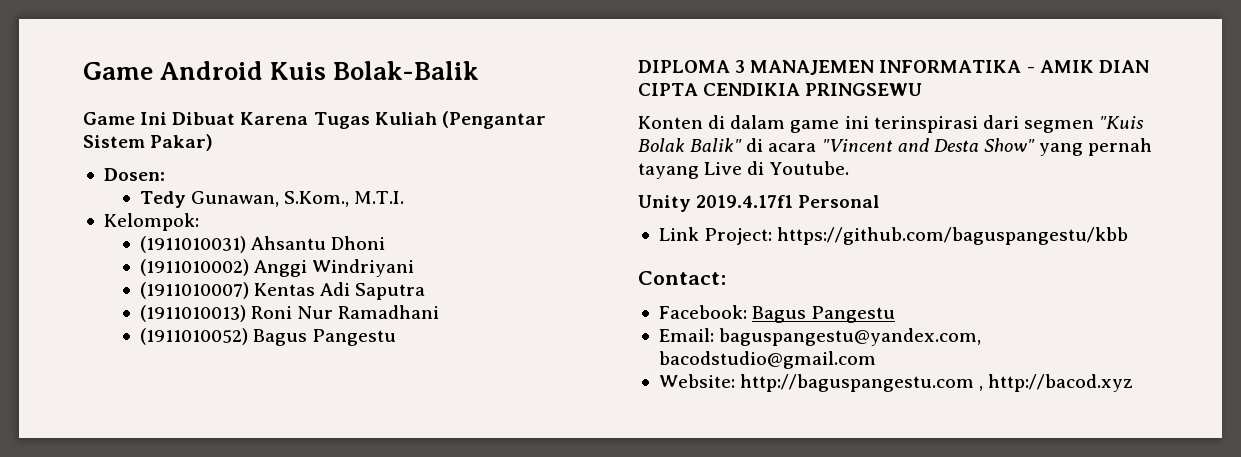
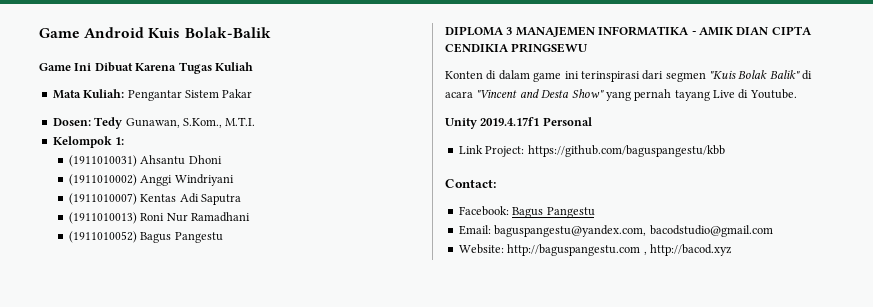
[441,111,546,129] [83,134,214,151] (Pengantar Sistem Pakar) -> [52,89,253,101] // Mata Kuliah: Pengantar Sistem Pakar
(165, 174) // -> (91, 122) none
[103,213,199,231] Kelompok: -> [52,136,125,148] Kelompok 1:

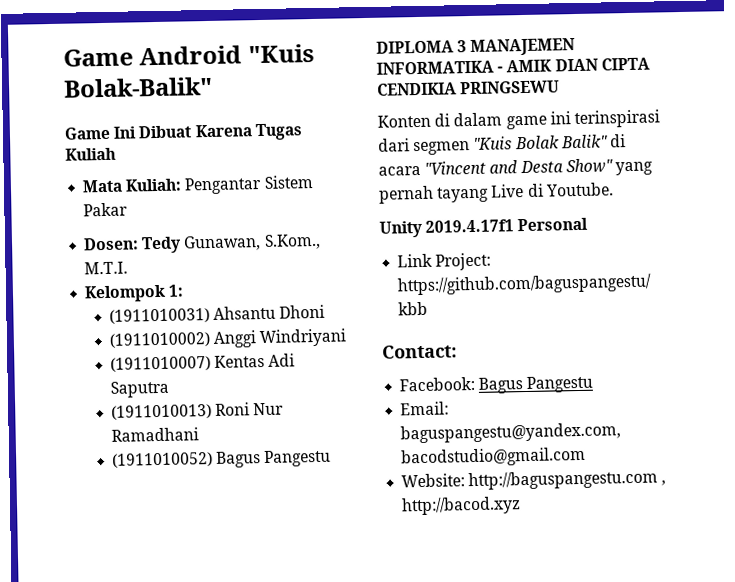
[148,27,271,38] Kuis Bolak-Balik -> [247,43,315,64] [63,76,213,98] "Kuis Bolak-Balik"

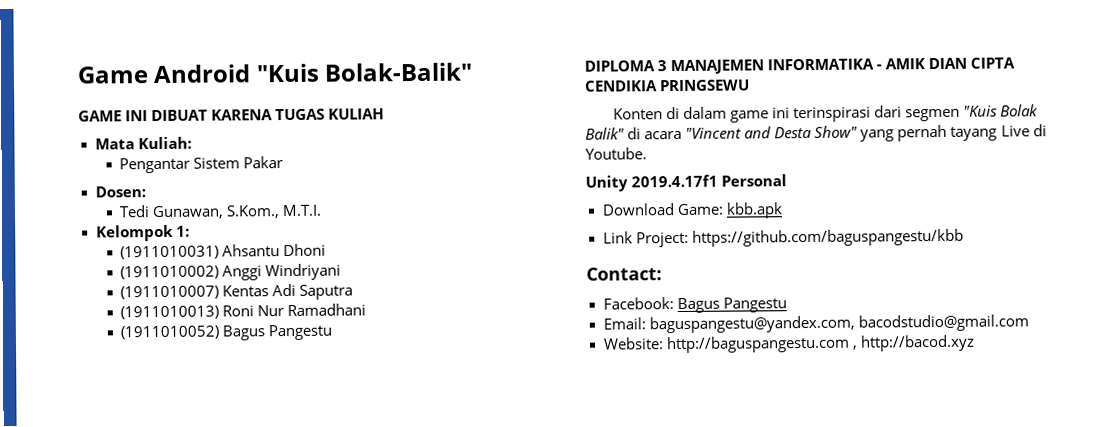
[64,123,303,141] [65,147,116,161] Game Ini Dibuat Karena Tugas Kuliah -> [78,108,385,122] GAME INI DIBUAT KARENA TUGAS KULIAH
(183, 185) none -> (192, 143) //
[141,236,182,254] Tedy -> [119,205,151,218] // Tedi
(589, 224) none -> [601,202,783,219] // Download Game: kbb.apk

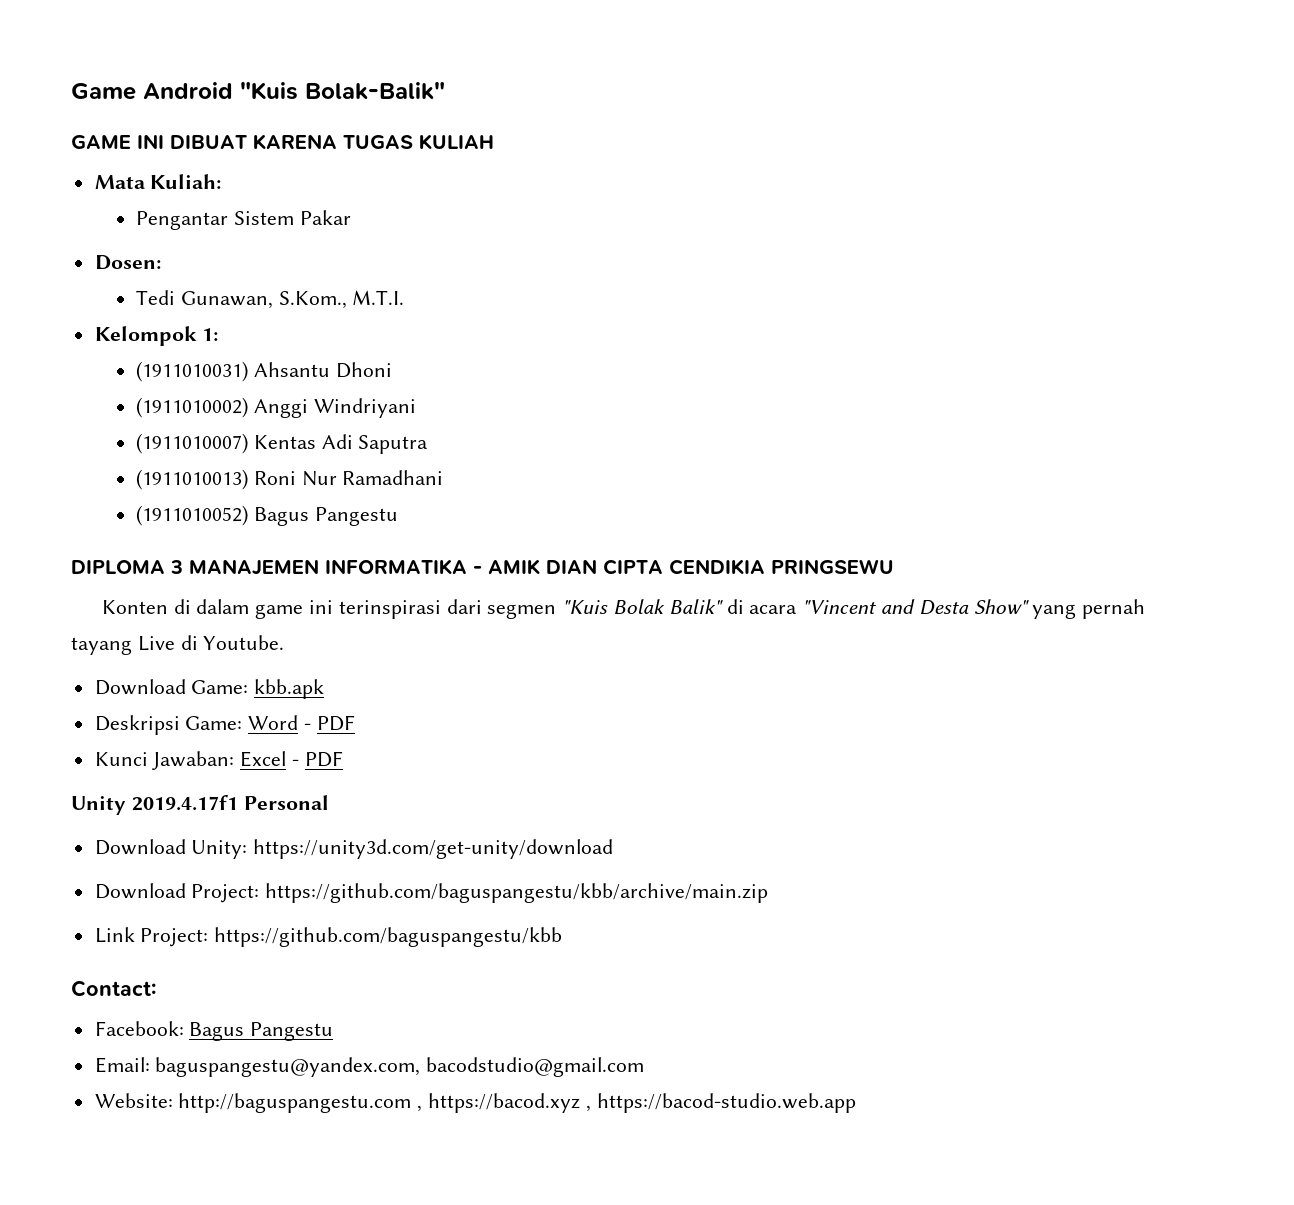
(647, 153) none -> [94,679,325,699] [94,715,355,735] [94,751,343,770] // Download Game: kbb.apk // Deskripsi Game: Word - PDF // Kunci Jawaban: Excel - PDF
[676,202,783,219] Game: kbb.apk -> [191,839,614,859] [94,883,769,903] Unity: https://unity3d.com/get-unity/download // Download Project: https://github.com/baguspangestu/kbb/archive/main.zip
[859,334,975,352] http://bacod.xyz -> [428,1093,856,1113] https://bacod.xyz , https://bacod-studio.web.app

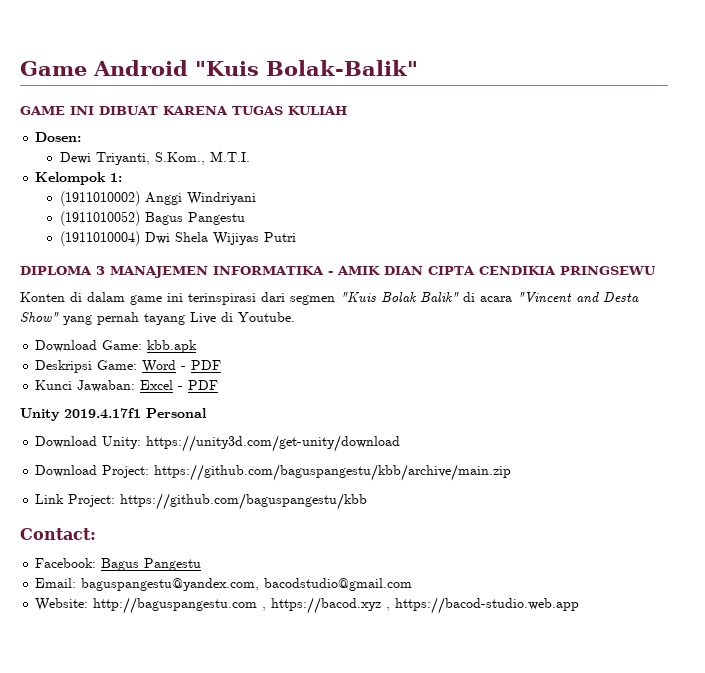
[94,174,222,189] [136,210,351,230] // Mata Kuliah: // Pengantar Sistem Pakar -> (347, 110) none
[136,290,273,309] Tedi Gunawan, -> [60,152,151,165] Dewi Triyanti,
[136,361,392,382] // (1911010031) Ahsantu Dhoni -> (123, 177) none
[136,433,429,454] [136,469,444,490] [136,505,398,526] (1911010007) Kentas Adi Saputra // (1911010013) Roni Nur Ramadhani // (1911010052) Bagus Pangestu -> [60,211,246,226] [60,231,297,246] (1911010052) Bagus Pangestu // (1911010004) Dwi Shela Wijiyas Putri

